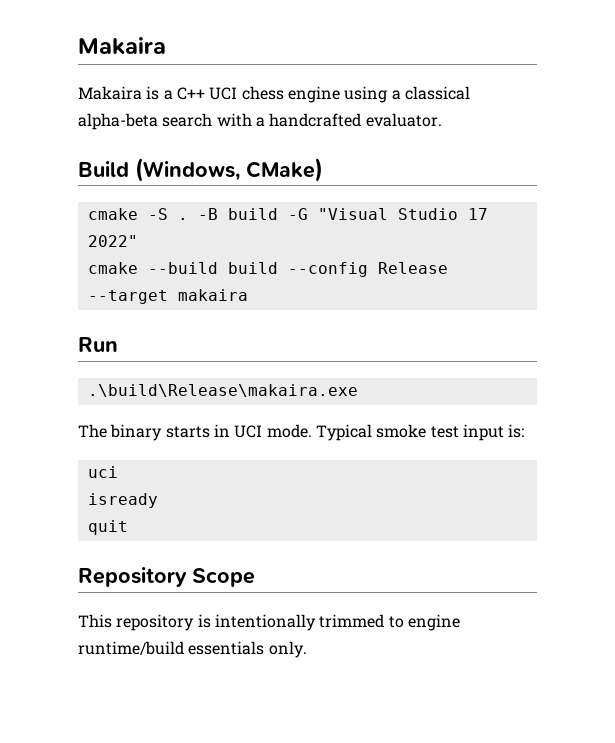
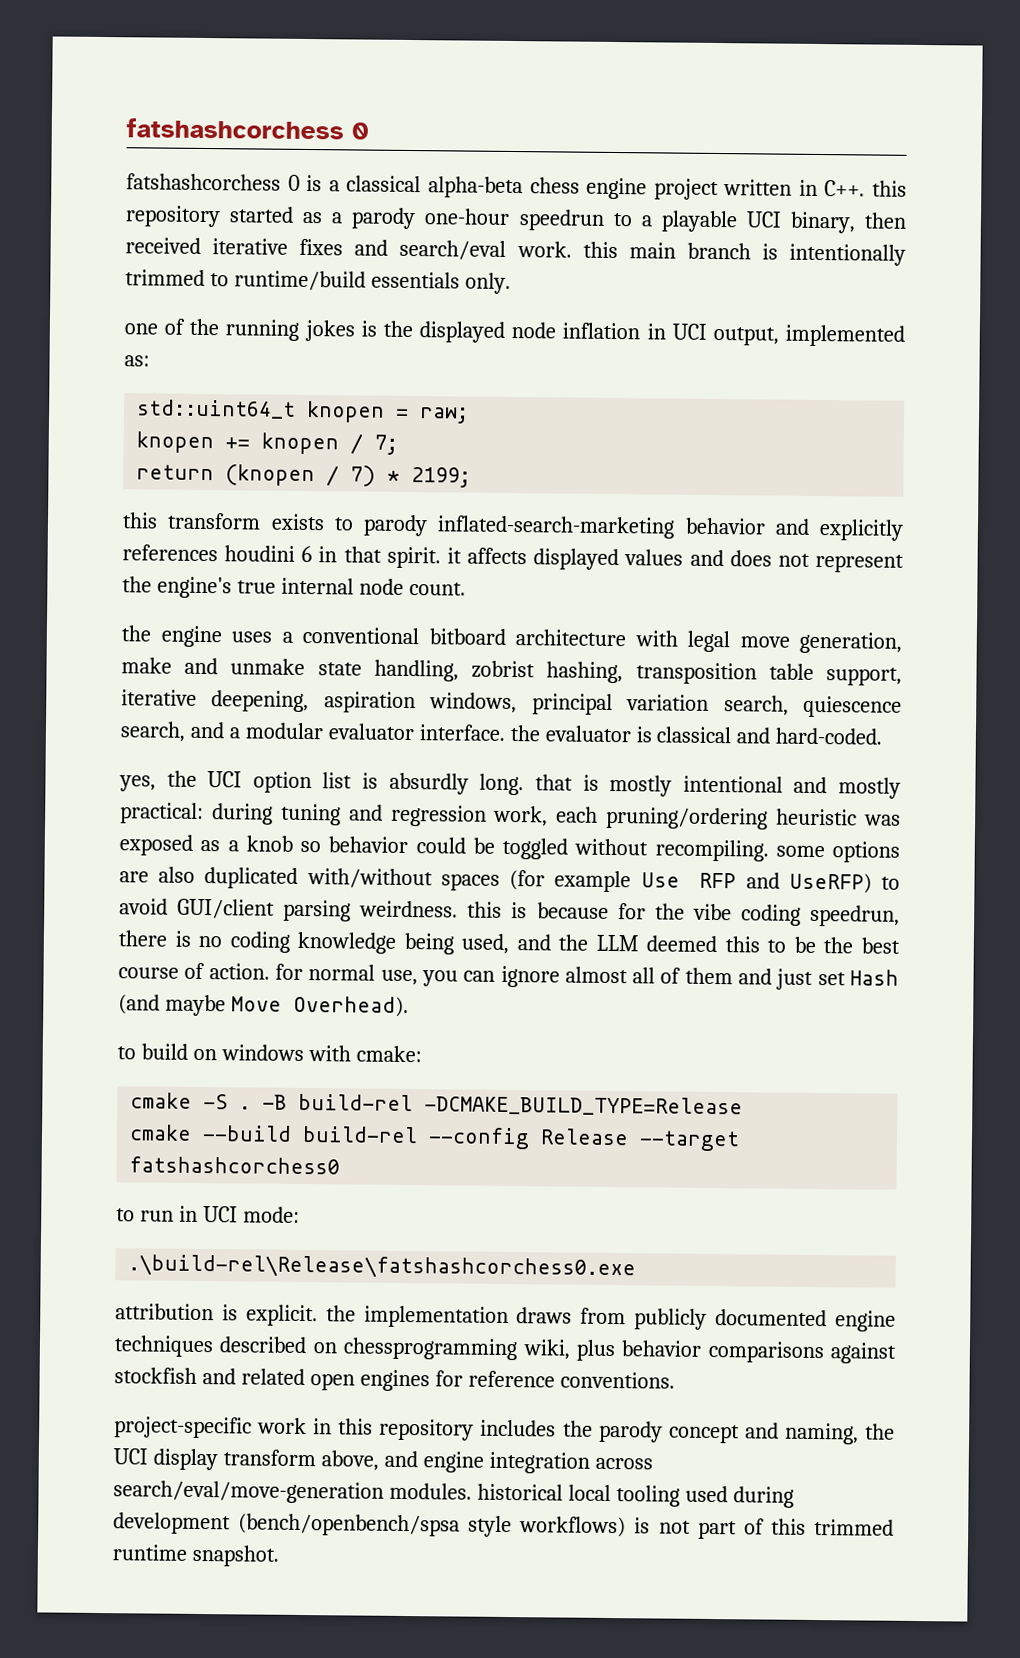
[78,37,166,55] [78,86,470,103] [78,113,442,130] [78,158,323,182] [87,208,488,220] [87,235,138,247] Makaira // Makaira is a C++ UCI chess engine using a classical alpha-beta search with a handcrafted evaluator. // Build (Windows, CMake) // cmake -S . -B build -G "Visual Studio 17 2022" -> [126,118,369,140] [126,173,908,201] [125,205,908,234] [125,237,907,266] [125,269,511,294] [124,318,905,347] [124,355,150,367] [137,399,470,424] [136,431,399,455] [136,464,472,488] [122,512,904,541] [122,544,904,573] [122,576,466,599] [121,625,902,654] [121,657,902,686] [121,689,903,718] [120,721,883,745] [119,770,902,799] [120,802,902,830] [119,834,900,863] [119,866,900,894] [119,898,900,927] [118,930,900,955] [118,962,899,990] [118,994,409,1018] [117,1043,422,1063] [130,1092,744,1117] fatshashcorchess 0 // fatshashcorchess 0 is a classical alpha-beta chess engine project written in C++. this repository started as a parody one-hour speedrun to a playable UCI binary, then received iterative fixes and search/eval work. this main branch is intentionally trimmed to runtime/build essentials only. // one of the running jokes is the displayed node inflation in UCI output, implemented as: // std::uint64_t knopen = raw; // knopen += knopen / 7; // return (knopen / 7) * 2199; // this transform exists to parody inflated-search-marketing behavior and explicitly references houdini 6 in that spirit. it affects displayed values and does not represent the engine's true internal node count. // the engine uses a conventional bitboard architecture with legal move generation, make and unmake state handling, zobrist hashing, transposition table support, iterative deepening, aspiration windows, principal variation search, quiescence search, and a modular evaluator interface. the evaluator is classical and hard-coded. // yes, the UCI option list is absurdly long. that is mostly intentional and mostly practical: during tuning and regression work, each pruning/ordering heuristic was exposed as a knob so behavior could be toggled without recompiling. some options are also duplicated with/without spaces (for example Use RFP and UseRFP) to avoid GUI/client parsing weirdness. this is because for the vibe coding speedrun, there is no coding knowledge being used, and the LLM deemed this to be the best course of action. for normal use, you can ignore almost all of them and just set Hash (and maybe Move Overhead). // to build on windows with cmake: // cmake -S . -B build-rel -DCMAKE_BUILD_TYPE=Release
[227,262,278,274] build -> [302,1125,419,1144] build-rel
[177,289,248,301] [78,337,118,352] [87,384,358,397] [78,424,525,441] [87,466,118,478] [87,493,158,508] [87,520,128,535] [78,567,255,587] [78,614,460,631] [78,641,307,658] makaira // Run // .\build\Release\makaira.exe // The binary starts in UCI mode. Typical smoke test input is: // uci // isready // quit // Repository Scope // This repository is intentionally trimmed to engine runtime/build essentials only. -> [129,1156,341,1175] [116,1205,300,1223] [128,1254,637,1281] [115,1303,897,1332] [114,1335,896,1364] [114,1367,675,1392] [114,1416,895,1445] [113,1448,653,1474] [113,1480,794,1508] [113,1512,894,1540] [112,1544,279,1567] fatshashcorchess0 // to run in UCI mode: // .\build-rel\Release\fatshashcorchess0.exe // attribution is explicit. the implementation draws from publicly documented engine techniques described on chessprogramming wiki, plus behavior comparisons against stockfish and related open engines for reference conventions. // project-specific work in this repository includes the parody concept and naming, the UCI display transform above, and engine integration across search/eval/move-generation modules. historical local tooling used during development (bench/openbench/spsa style workflows) is not part of this trimmed runtime snapshot.

